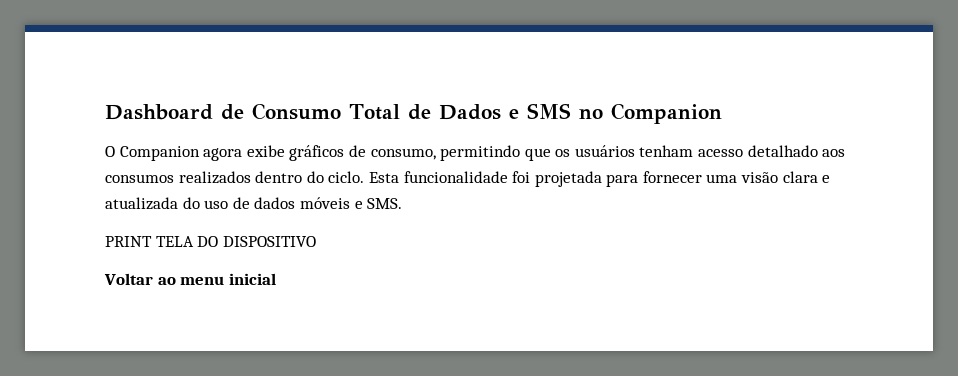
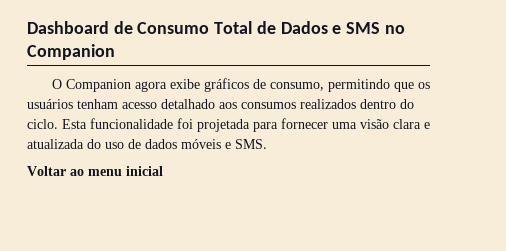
[105,236,316,247] // PRINT TELA DO DISPOSITIVO -> (267, 144) none

